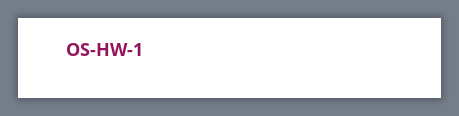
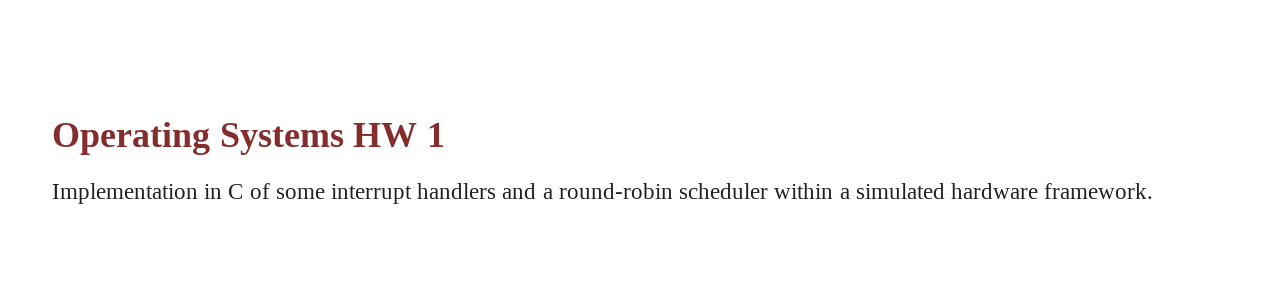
[66,43,143,56] OS-HW-1 -> [52,122,446,155] [52,183,1154,204] Operating Systems HW 1 // Implementation in C of some interrupt handlers and a round-robin scheduler within a simulated hardware framework.

